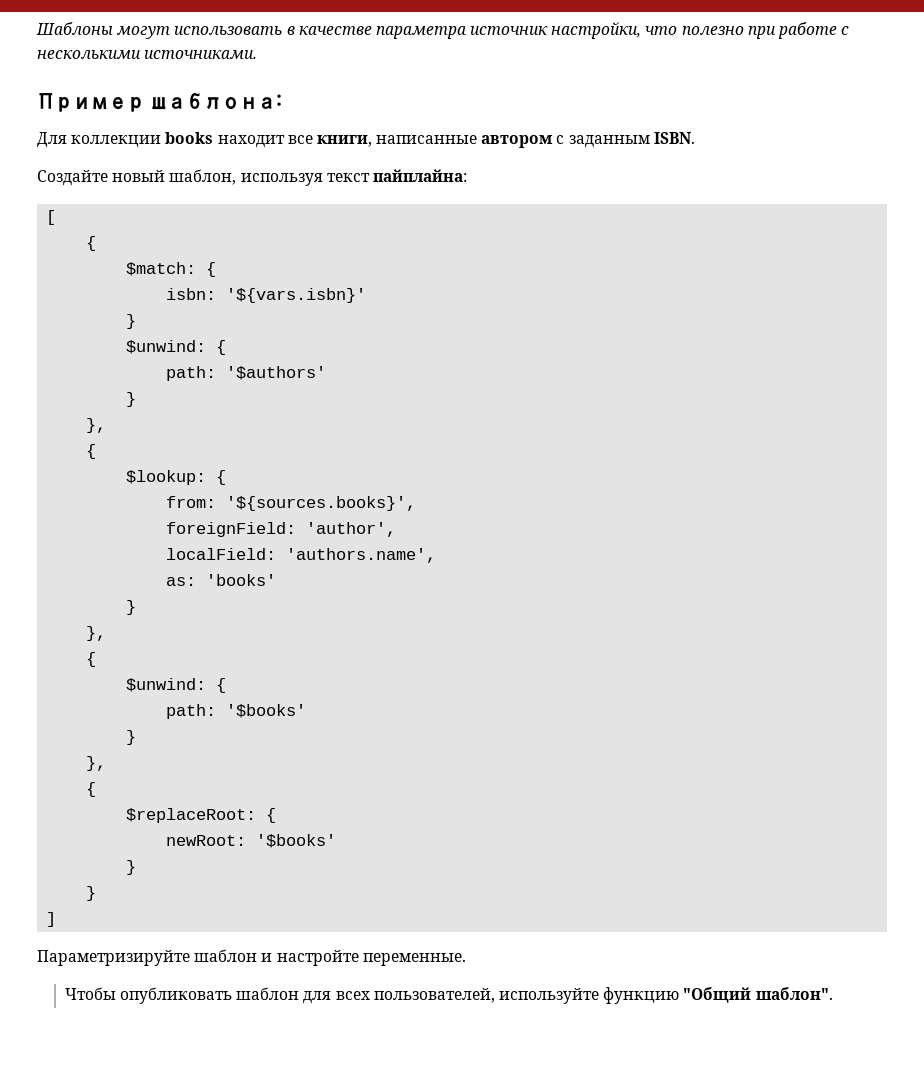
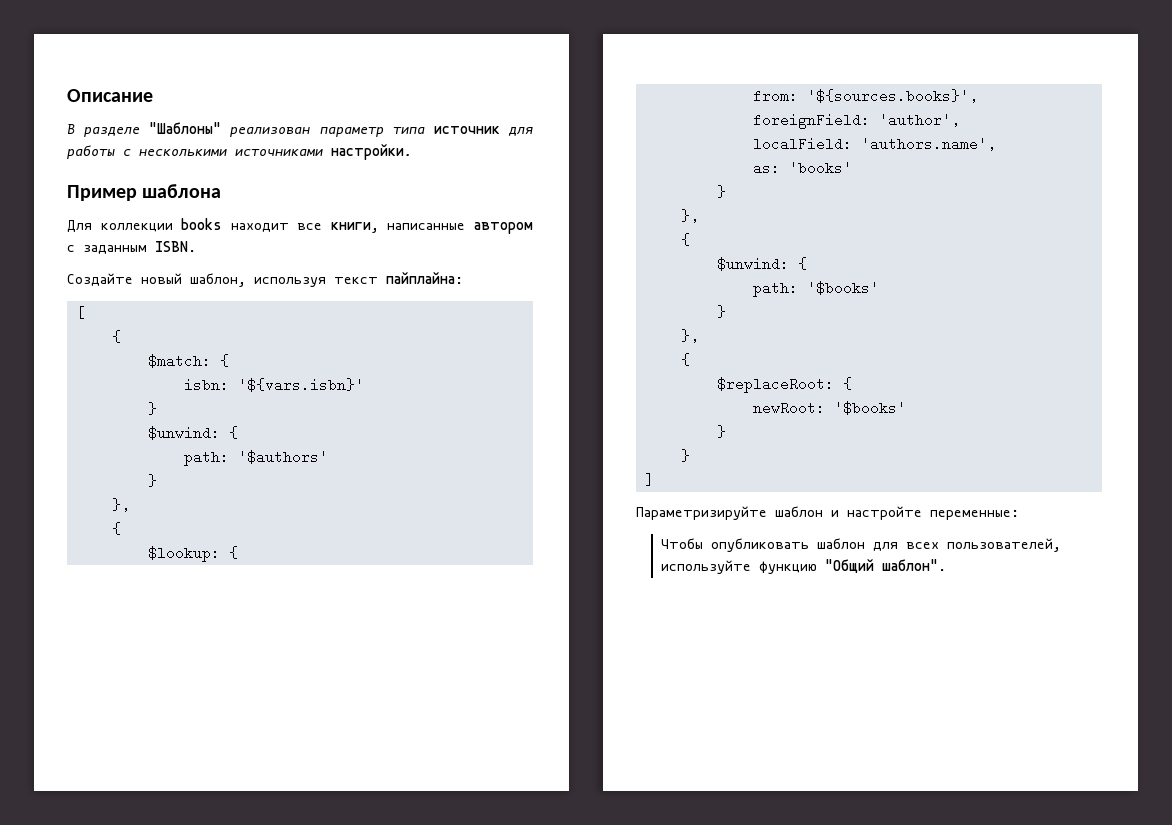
[36,22,850,39] [37,50,258,59] Шаблоны могут использовать в качестве параметра источник настройки, что полезно при работе с несколькими источниками. -> [67,89,153,102] [67,122,533,137] [67,144,412,160] Описание // В разделе "Шаблоны" реализован параметр типа источник для работы с несколькими источниками настройки.
[150,92,283,110] шаблона: -> [142,184,222,198] шаблона
[362,953,466,966] переменные. -> [930,510,1019,520] переменные:

